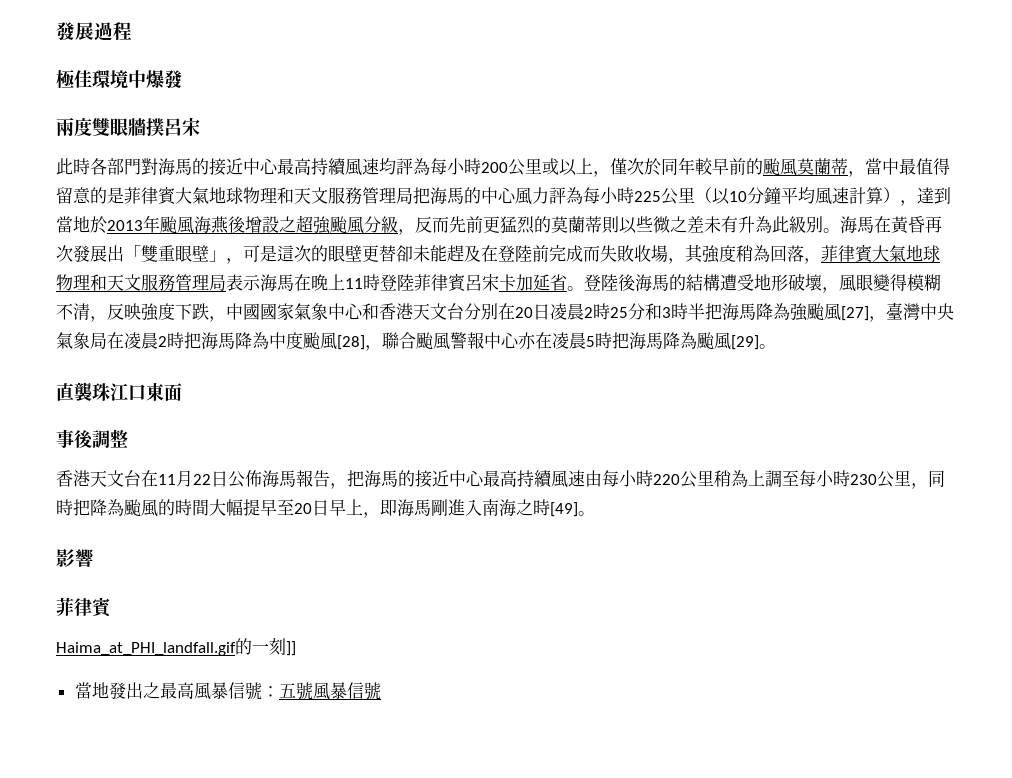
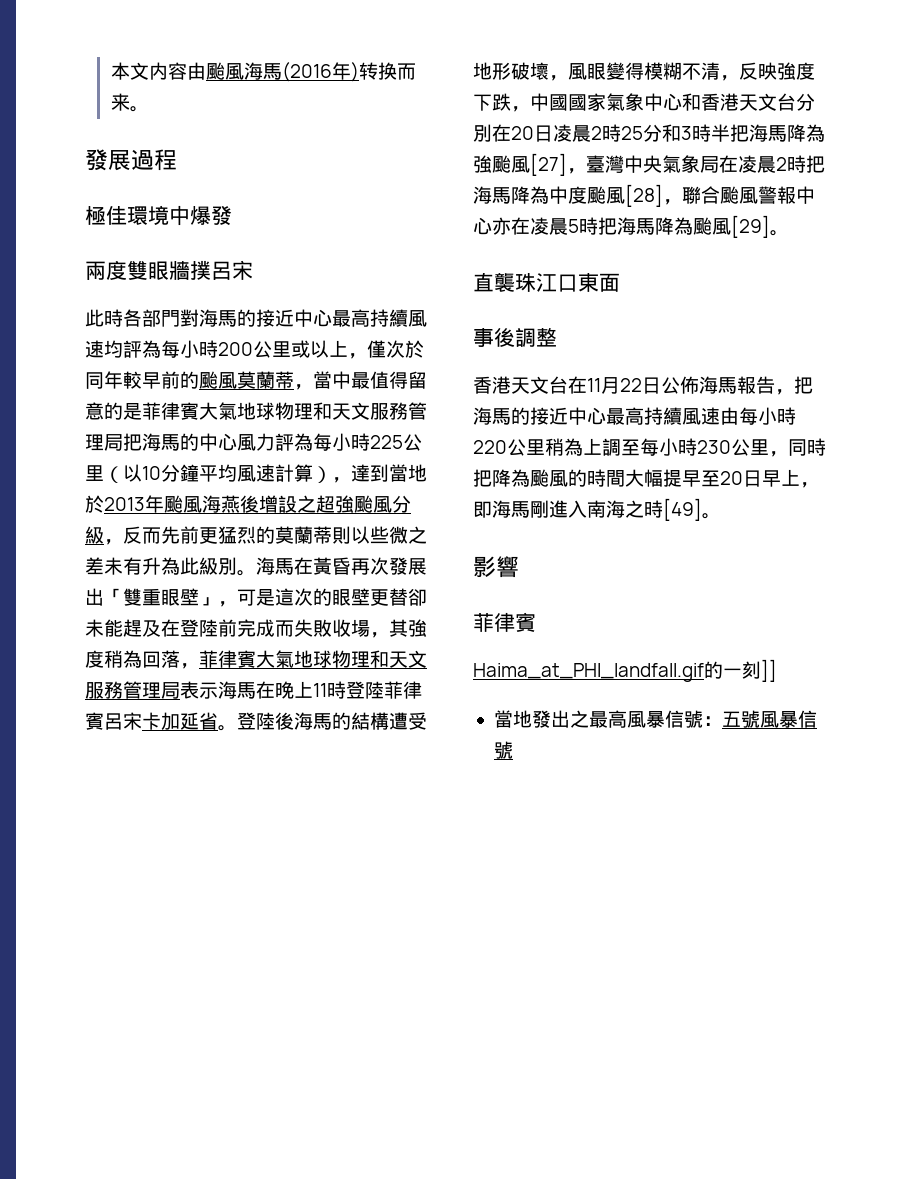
(56, 31) none -> [110,62,416,82] [110,93,149,112] 本文内容由颱風海馬(2016年)转换而来。 //

